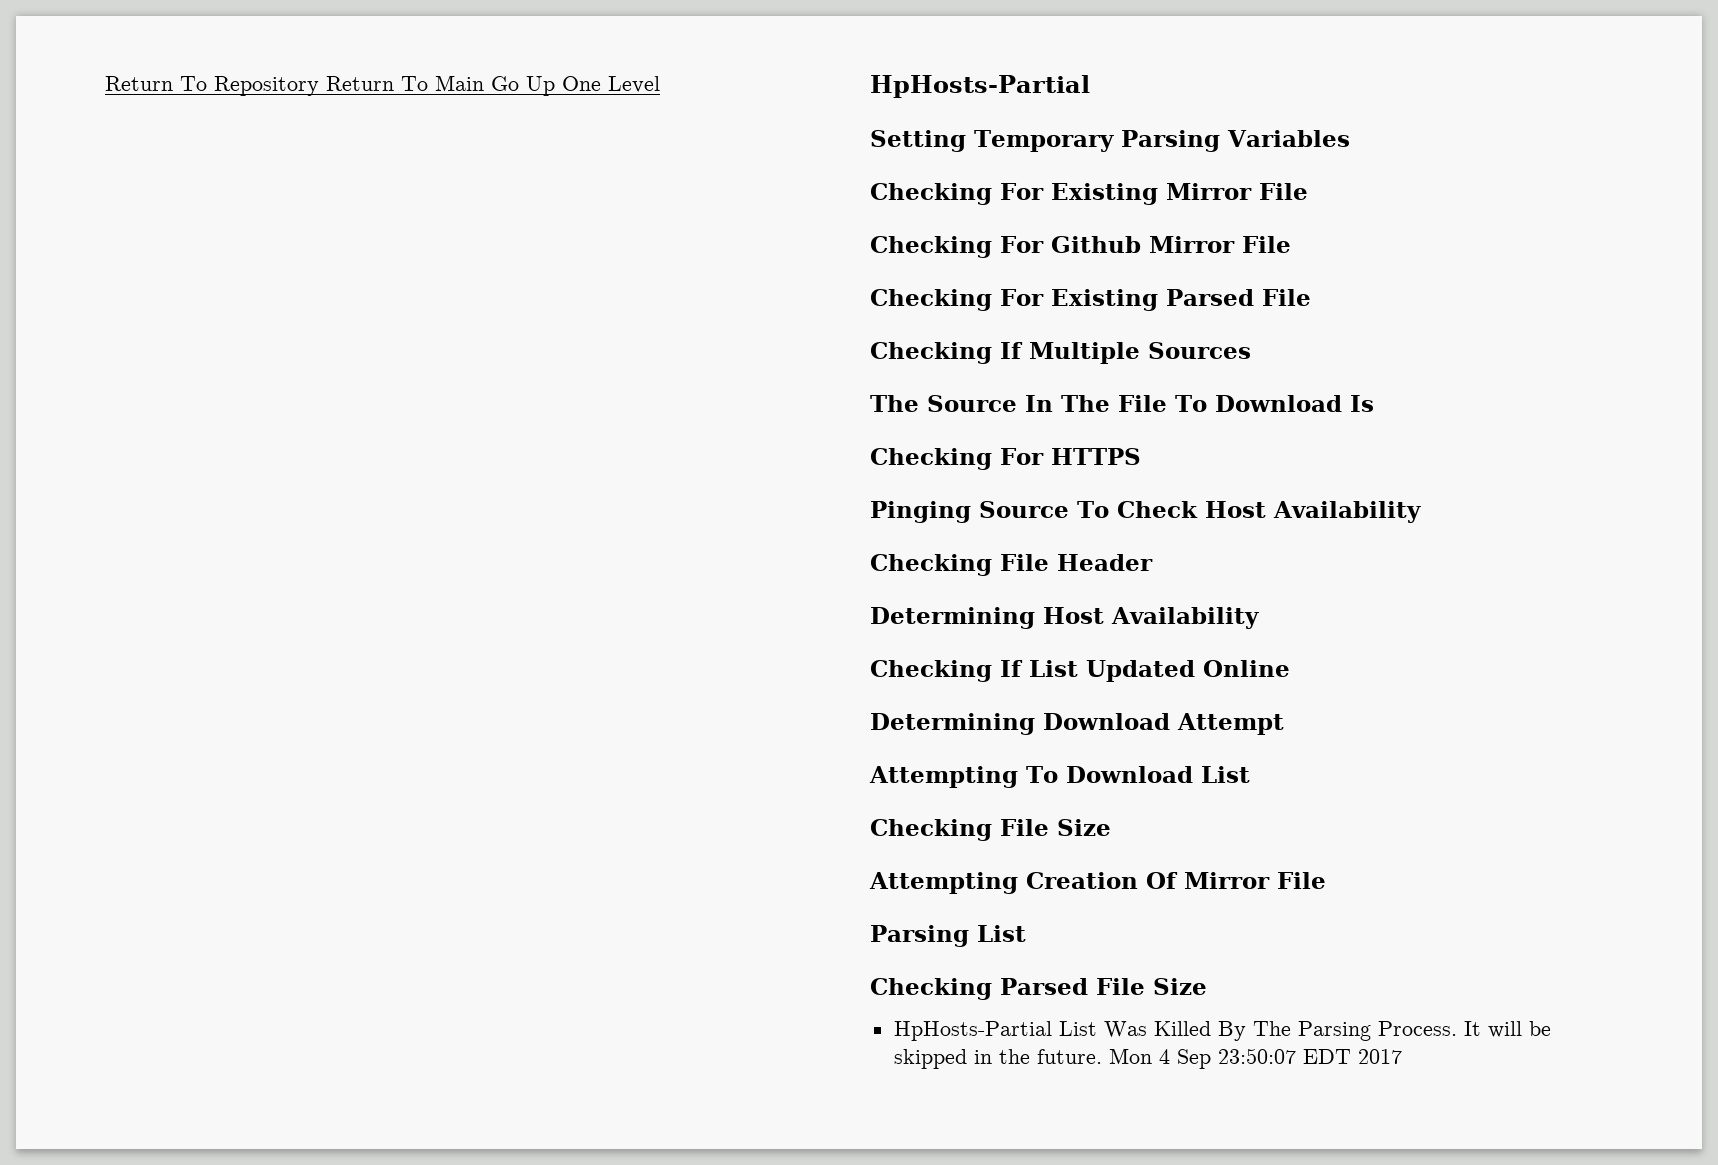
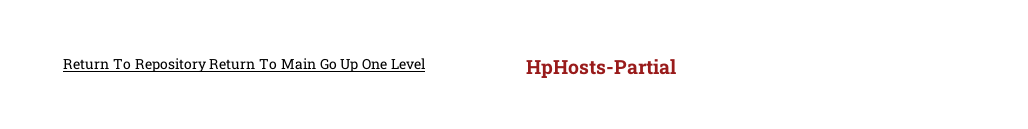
[870,130,1350,152] [870,183,1308,205] [870,236,1291,258] [870,289,1311,311] [870,342,1251,364] [870,395,1374,412] [870,448,1141,470] [870,501,1421,523] [870,554,1153,576] [870,607,1259,629] [870,660,1290,682] [870,713,1284,735] [869,766,1250,788] [870,819,1111,841] [869,872,1326,894] [870,925,1026,947] [870,978,1207,1000] [893,1021,1551,1041] [893,1048,1402,1069] // Setting Temporary Parsing Variables // Checking For Existing Mirror File // Checking For Github Mirror File // Checking For Existing Parsed File // Checking If Multiple Sources // The Source In The File To Download Is // Checking For HTTPS // Pinging Source To Check Host Availability // Checking File Header // Determining Host Availability // Checking If List Updated Online // Determining Download Attempt // Attempting To Download List // Checking File Size // Attempting Creation Of Mirror File // Parsing List // Checking Parsed File Size // HpHosts-Partial List Was Killed By The Parsing Process. It will be skipped in the future. Mon 4 Sep 23:50:07 EDT 2017 -> (676, 68) none

